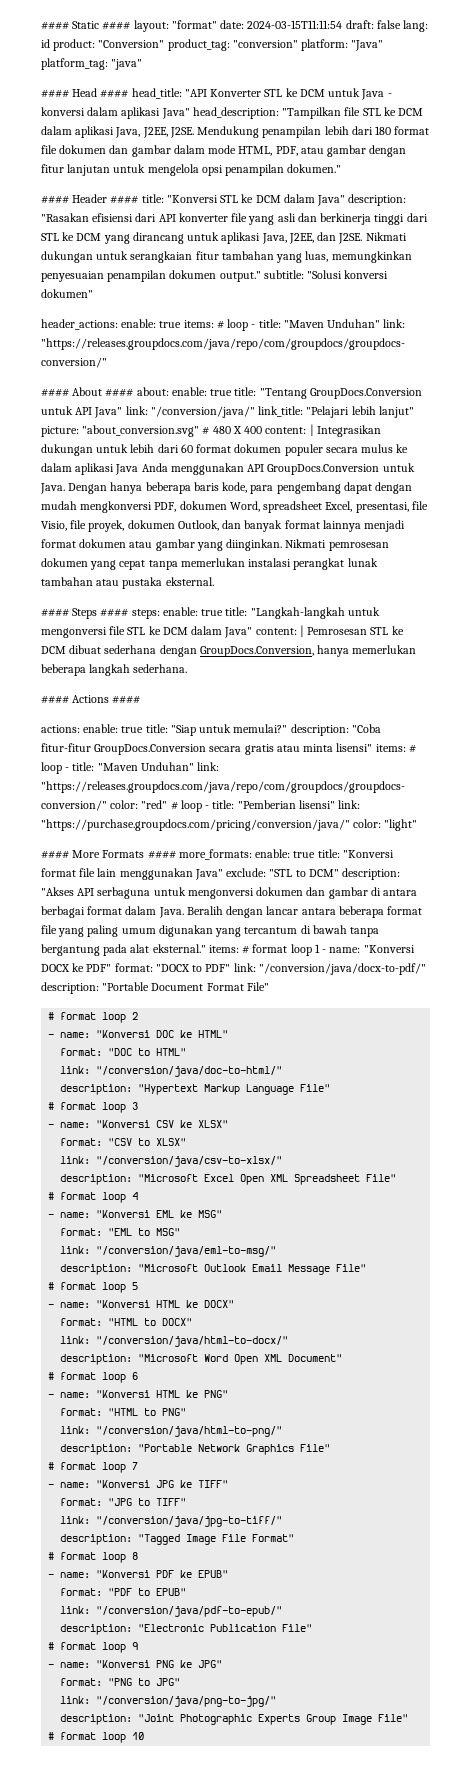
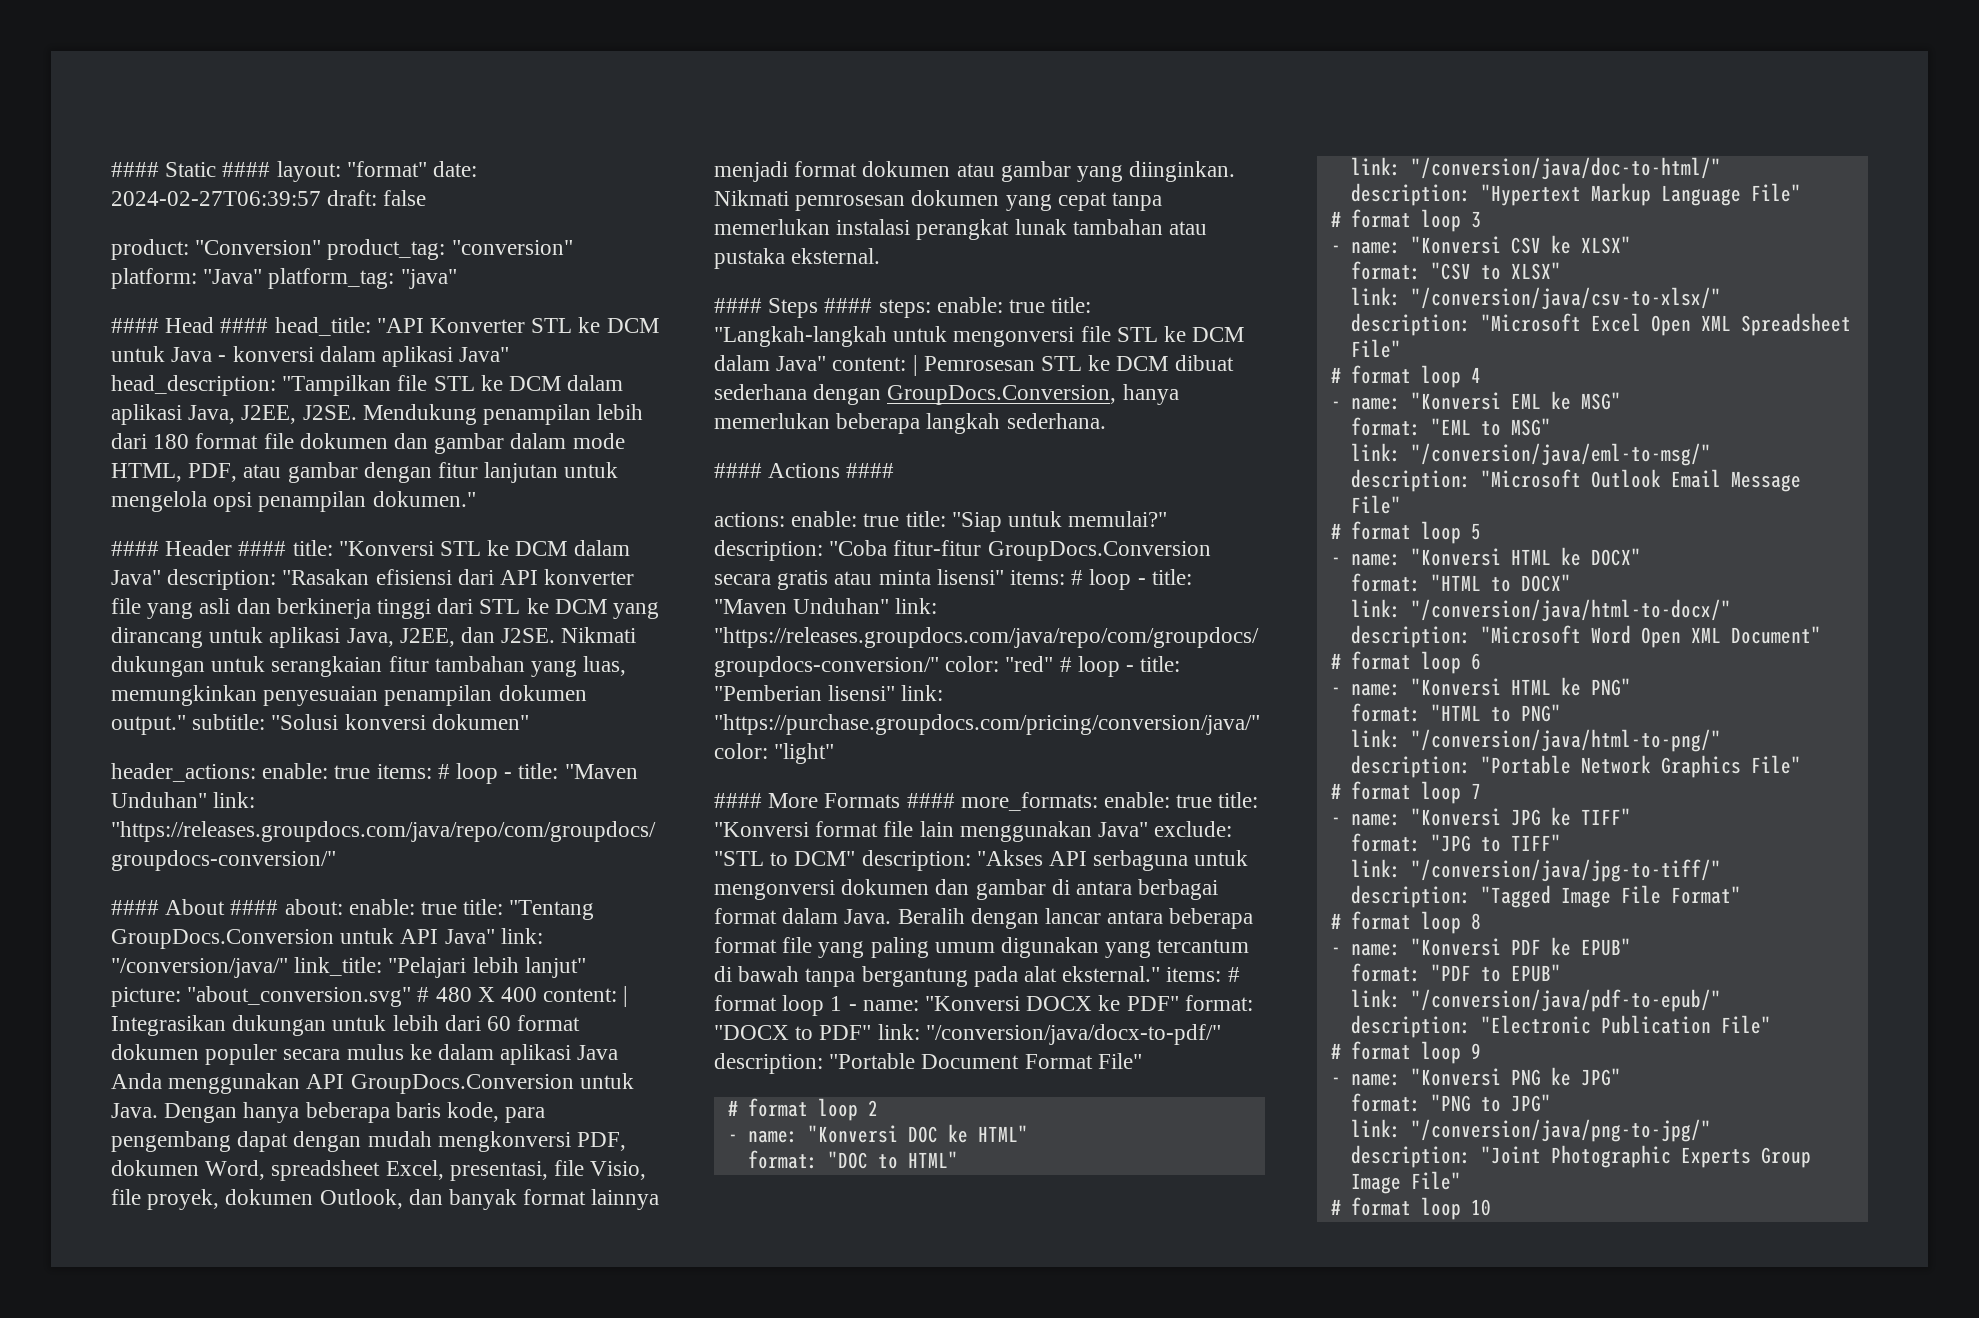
[247,20,343,29] 2024-03-15T11:11:54 -> [111,191,321,206] 2024-02-27T06:39:57
[403,20,429,32] [41,39,50,48] lang: id -> (427, 198) //

